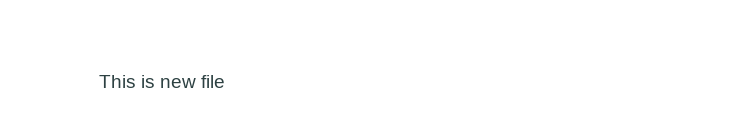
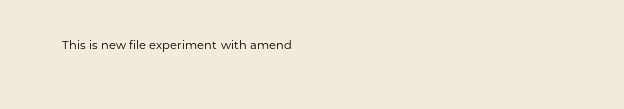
(226, 81) none -> [149,40,292,52] experiment with amend

